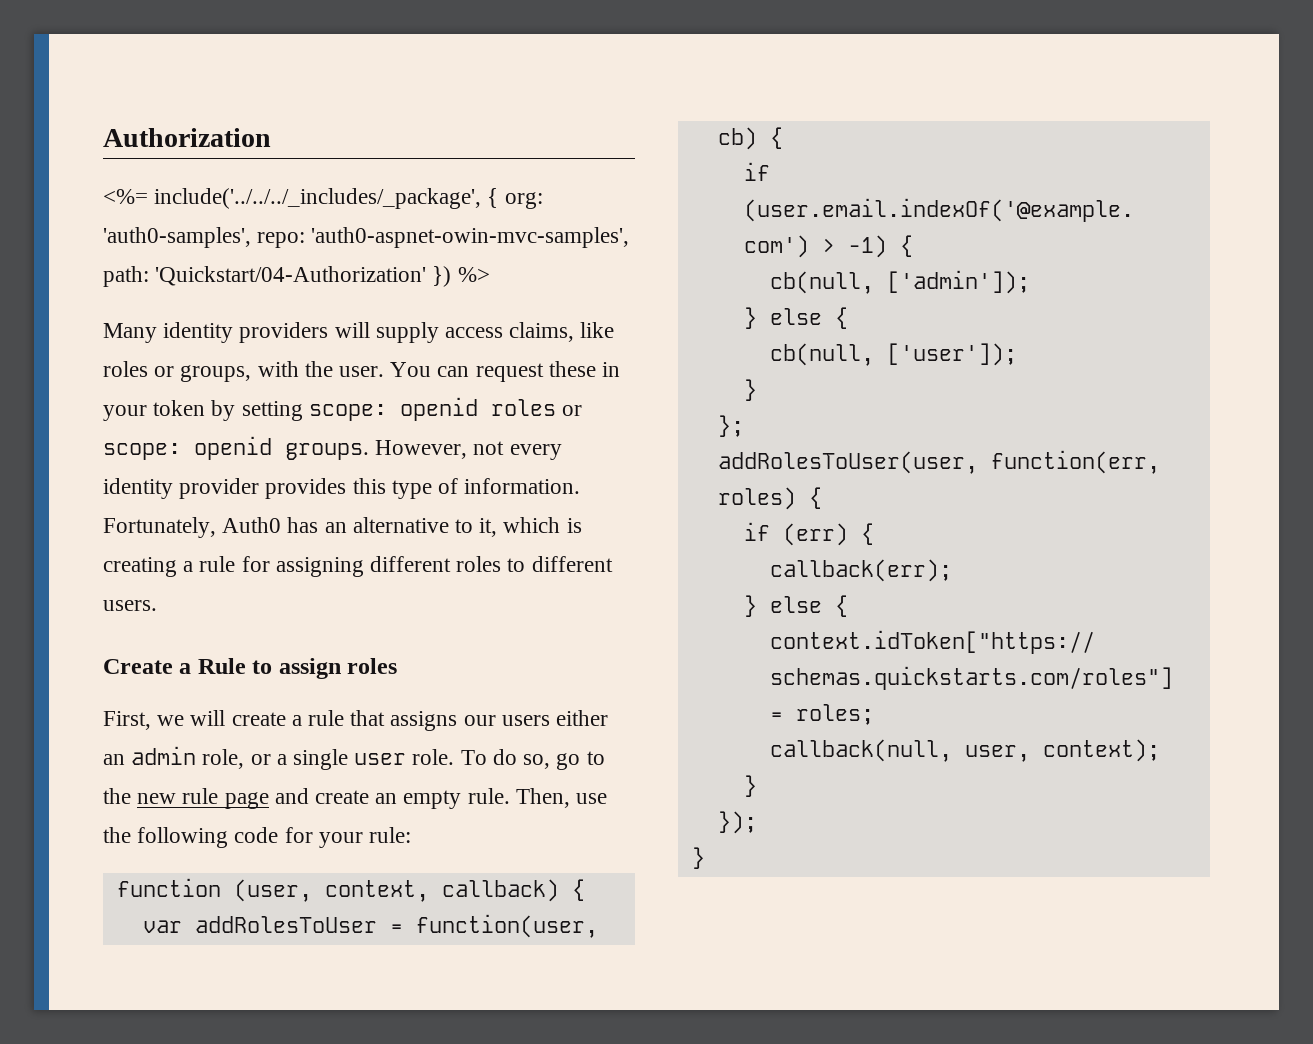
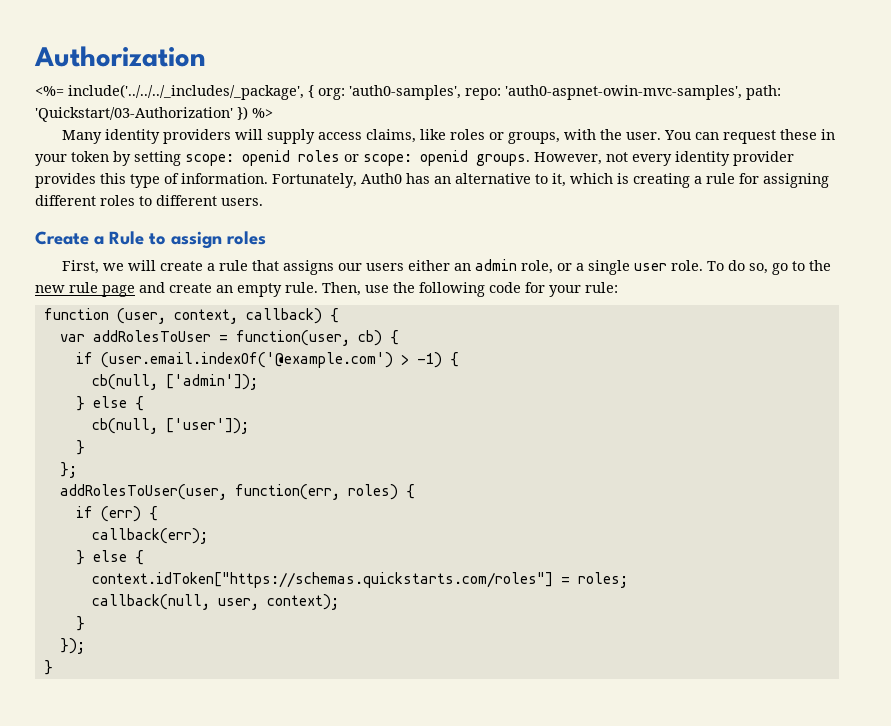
[155,266,427,286] 'Quickstart/04-Authorization' -> [35,107,233,122] 'Quickstart/03-Authorization'

